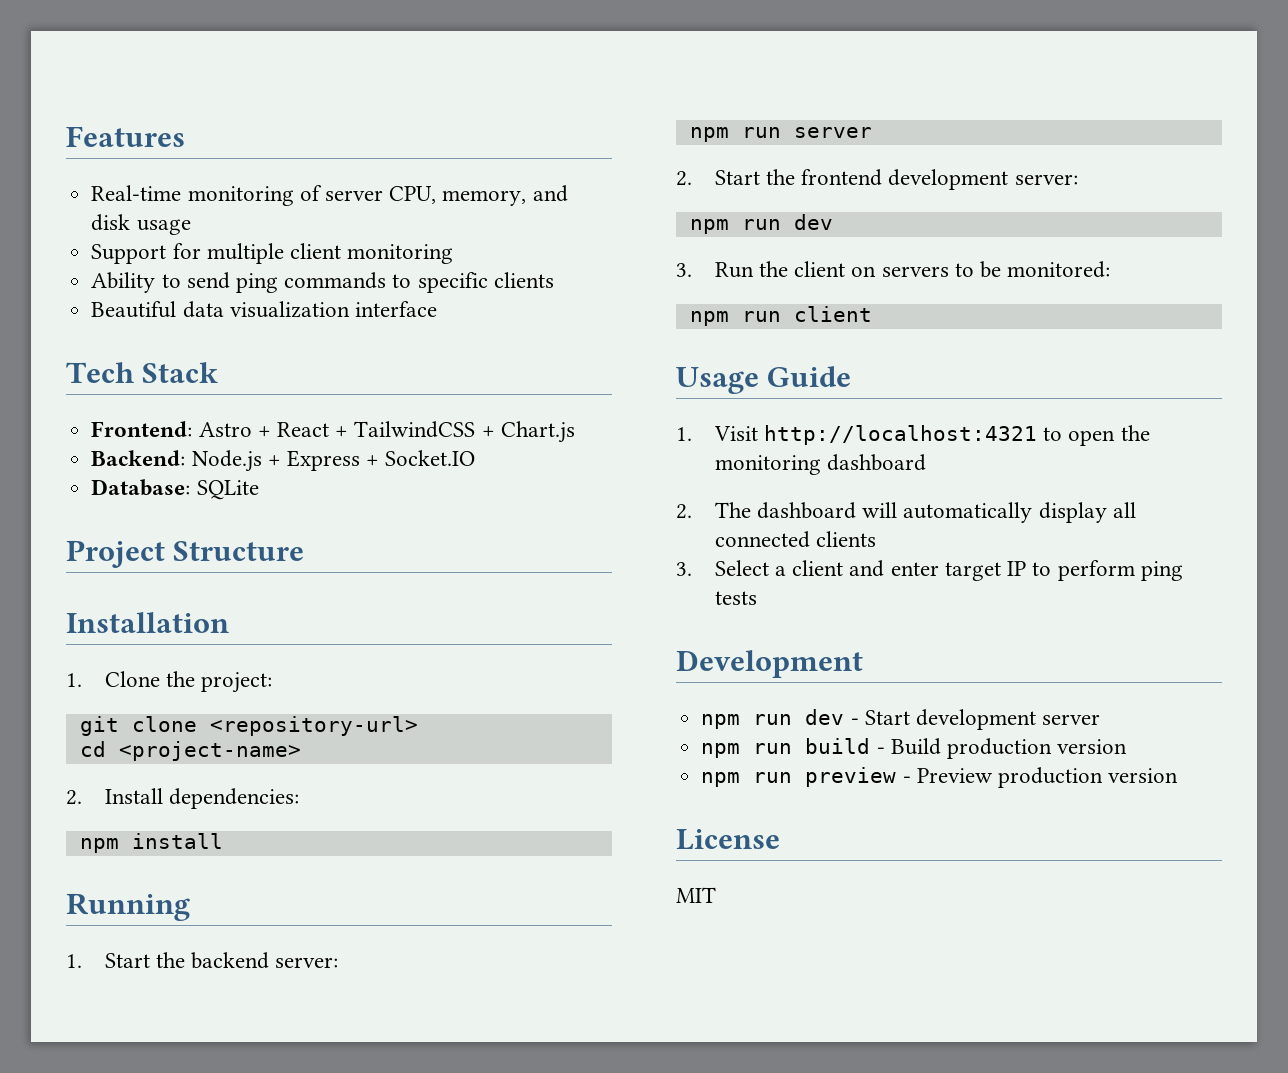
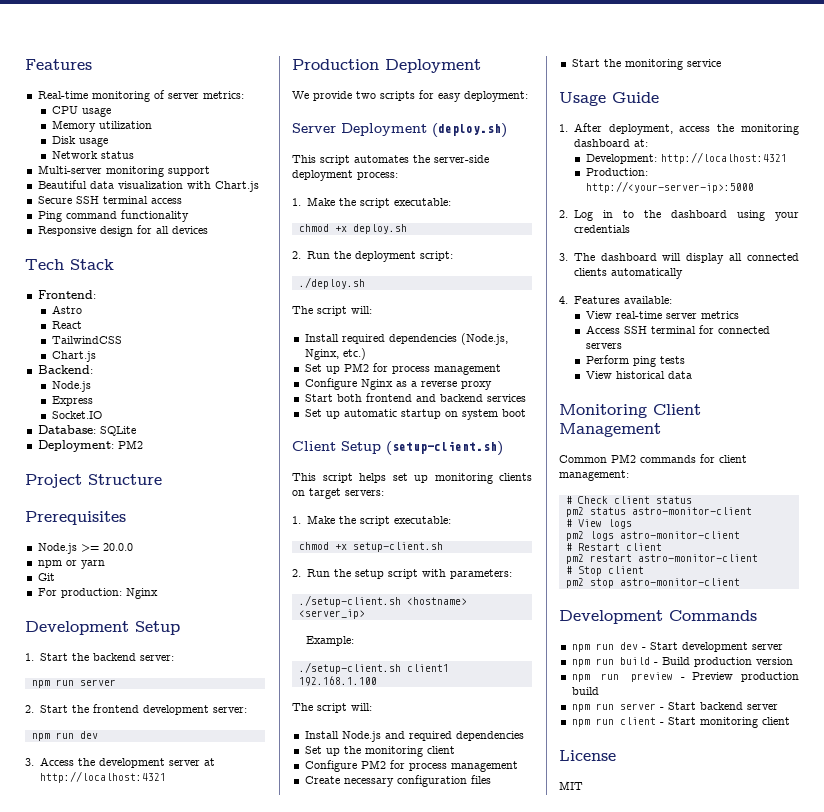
[389,185,568,206] [91,214,191,235] [91,243,454,264] [91,272,554,293] [91,301,437,318] CPU, memory, and disk usage // Support for multiple client monitoring // Ability to send ping commands to specific clients // Beautiful data visualization interface -> [202,91,244,99] [51,106,111,117] [51,120,152,132] [51,136,108,147] [51,151,134,159] [37,165,210,177] [37,180,259,192] [37,196,182,204] [37,210,189,222] [37,225,208,237] metrics: // CPU usage // Memory utilization // Disk usage // Network status // Multi-server monitoring support // Beautiful data visualization with Chart.js // Secure SSH terminal access // Ping command functionality // Responsive design for all devices
(193, 429) none -> (96, 294) //
[257,426,271,437] + -> (82, 309) //
[335,426,349,437] + -> (82, 325) //
[481,426,495,437] + -> (122, 340) //
[191,450,281,472] Node.js + -> [51,381,91,392] // Node.js //
[366,455,380,466] + -> (93, 401) //
(259, 490) none -> [37,440,143,452] // Deployment: PM2
[66,612,229,633] [66,671,273,693] [79,716,418,736] [79,741,301,761] [66,788,300,809] [79,833,223,853] [66,893,190,921] Installation // 1. Clone the project: // git clone <repository-url> // cd <project-name> // 2. Install dependencies: // npm install // Running -> [25,511,126,525] [37,543,133,554] [37,560,105,569] [37,573,55,581] [37,588,158,599] [25,621,180,635] Prerequisites // Node.js >= 20.0.0 // npm or yarn // Git // For production: Nginx // Development Setup
[714,261,1111,278] [689,306,872,326] Run the client on servers to be monitored: // npm run client -> [39,757,215,768] [39,771,166,783] [292,59,481,73] [292,90,528,102] [292,123,507,138] [292,155,489,165] [292,170,398,181] [292,197,451,208] [298,224,407,234] [292,251,453,262] [298,277,365,289] [292,306,372,316] [304,333,508,345] [304,348,366,360] [304,363,501,375] [304,378,492,390] [304,393,526,402] [304,409,526,420] [292,441,503,456] [292,473,532,484] [292,488,384,499] [292,515,451,526] [298,542,443,552] [292,569,512,579] [298,595,467,607] [298,609,365,619] [306,636,355,646] [298,662,449,674] [298,676,377,686] [292,703,372,713] [304,731,524,742] [304,746,455,757] [304,760,518,772] [304,775,491,787] [571,59,721,70] Access the development server at http://localhost:4321 // Production Deployment // We provide two scripts for easy deployment: // Server Deployment (deploy.sh) // This script automates the server-side deployment process: // 1. Make the script executable: // chmod +x deploy.sh // 2. Run the deployment script: // ./deploy.sh // The script will: // Install required dependencies (Node.js, Nginx, etc.) // Set up PM2 for process management // Configure Nginx as a reverse proxy // Start both frontend and backend services // Set up automatic startup on system boot // Client Setup (setup-client.sh) // This script helps set up monitoring clients on target servers: // 1. Make the script executable: // chmod +x setup-client.sh // 2. Run the setup script with parameters: // ./setup-client.sh <hostname> <server_ip> // Example: // ./setup-client.sh client1 192.168.1.100 // The script will: // Install Node.js and required dependencies // Set up the monitoring client // Configure PM2 for process management // Create necessary configuration files // Start the monitoring service
[713,425,1116,446] Visit http://localhost:4321 to open -> [573,123,711,135] After deployment, access
[676,504,692,519] // 2. -> [633,139,648,147] [585,152,787,164] [585,168,648,176] [585,181,754,193] [559,210,799,221] [573,225,630,233] [559,253,568,261] at: // Development: http://localhost:4321 // Production: http://<your-server-ip>:5000 // 2. Log in to the dashboard using your credentials // 3.
[903,502,1033,523] automatically -> (682, 257) none
[676,560,1183,581] [714,591,757,605] [676,650,863,678] // 3. Select a client and enter target IP to perform ping tests // Development -> [610,268,683,279] [559,296,672,304] [585,311,739,319] [585,325,770,334] [585,343,622,349] [585,355,685,367] [585,371,692,379] [559,404,701,418] [559,423,661,437] [559,454,747,463] [559,470,629,481] [565,496,692,504] [565,507,752,517] [565,519,632,529] [565,531,740,541] [565,543,662,551] [565,554,758,564] [565,566,644,576] [565,578,740,588] [559,610,757,624] automatically // 4. Features available: // View real-time server metrics // Access SSH terminal for connected servers // Perform ping tests // View historical data // Monitoring Client Management // Common PM2 commands for client management: // # Check client status // pm2 status astro-monitor-client // # View logs // pm2 logs astro-monitor-client // # Restart client // pm2 restart astro-monitor-client // # Stop client // pm2 stop astro-monitor-client // Development Commands
[1108,768,1179,783] version -> [571,687,599,695] [571,702,778,712] [571,717,790,728] build // npm run server - Start backend server // npm run client - Start monitoring client

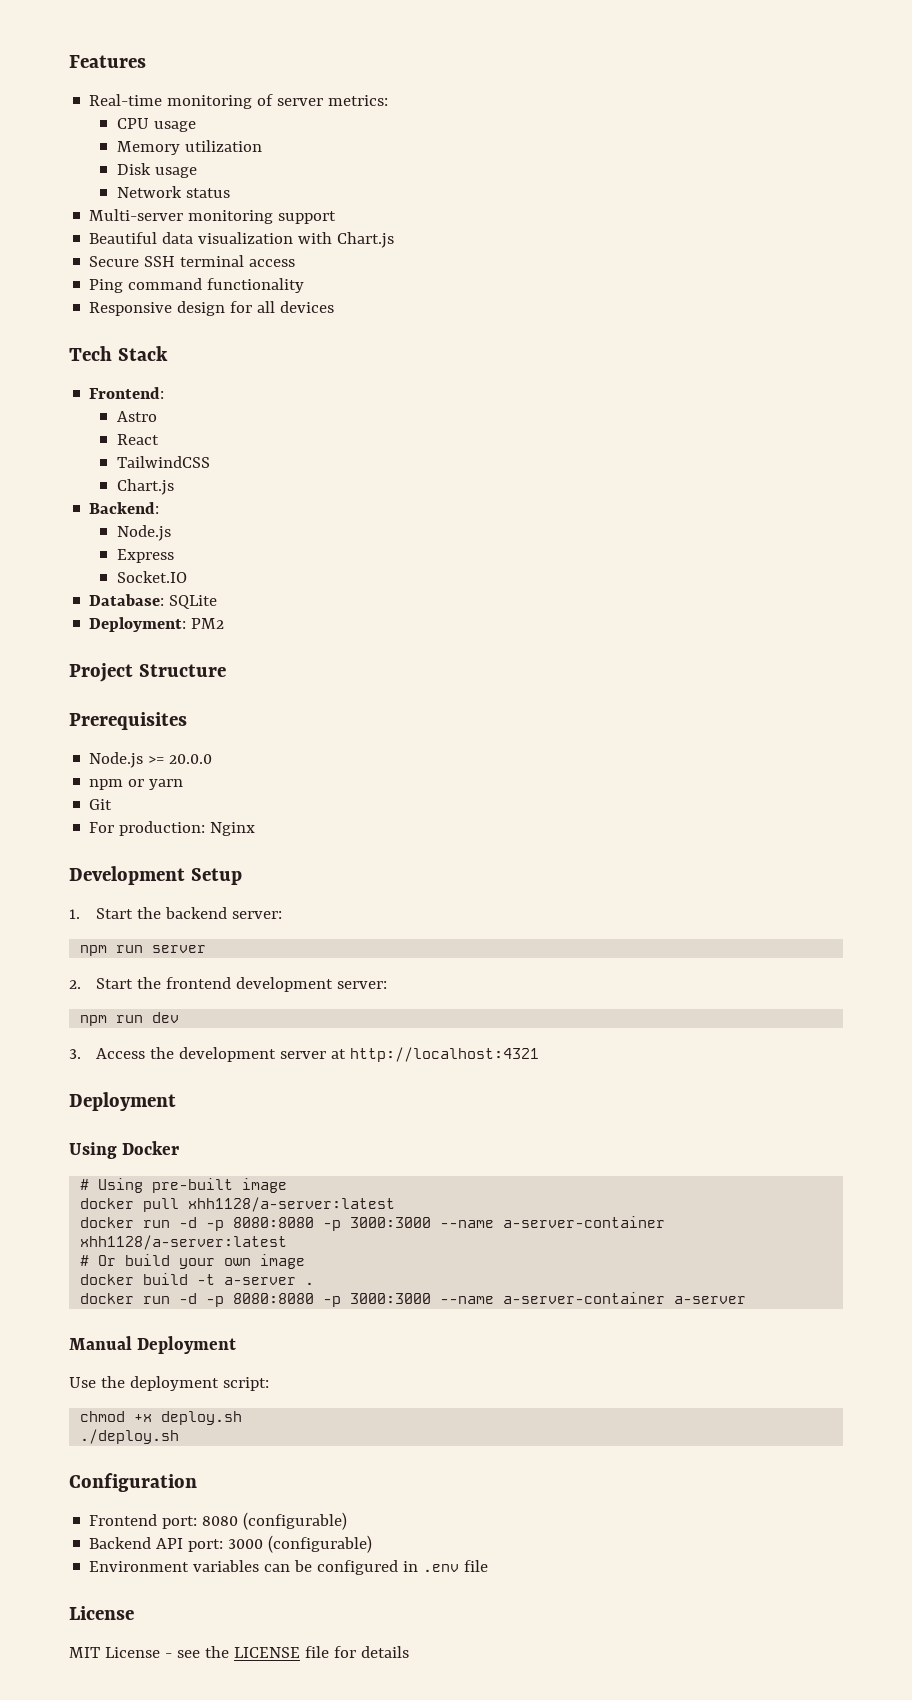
[292,59,481,73] [292,90,528,102] [292,123,507,138] [292,155,489,165] [292,170,398,181] [292,197,451,208] [298,224,407,234] [292,251,453,262] [298,277,365,289] [292,306,372,316] [304,333,508,345] [304,348,366,360] [304,363,501,375] [304,378,492,390] [304,393,526,402] [304,409,526,420] [292,441,503,456] [292,473,532,484] [292,488,384,499] [292,515,451,526] [298,542,443,552] [292,569,512,579] [298,595,467,607] [298,609,365,619] [306,636,355,646] [298,662,449,674] [298,676,377,686] [292,703,372,713] [304,731,524,742] [304,746,455,757] [304,760,518,772] [304,775,491,787] [571,59,721,70] [559,92,659,106] [559,123,799,135] [573,139,648,147] [585,152,787,164] [585,168,648,176] [585,181,754,193] [559,210,799,221] [573,225,630,233] [559,253,799,264] [573,268,683,279] [559,296,672,304] [585,311,739,319] [585,325,770,334] [585,343,622,349] [585,355,685,367] [585,371,692,379] [559,404,701,418] [559,423,661,437] [559,454,747,463] [559,470,629,481] [565,496,692,504] [565,507,752,517] [565,519,632,529] [565,531,740,541] [565,543,662,551] [565,554,758,564] [565,566,644,576] [565,578,740,588] [559,610,757,624] [571,642,783,652] [571,657,793,667] [571,672,799,682] [571,687,599,695] [571,702,778,712] [571,717,790,728] [559,750,616,761] [559,781,583,790] Production Deployment // We provide two scripts for easy deployment: // Server Deployment (deploy.sh) // This script automates the server-side deployment process: // 1. Make the script executable: // chmod +x deploy.sh // 2. Run the deployment script: // ./deploy.sh // The script will: // Install required dependencies (Node.js, Nginx, etc.) // Set up PM2 for process management // Configure Nginx as a reverse proxy // Start both frontend and backend services // Set up automatic startup on system boot // Client Setup (setup-client.sh) // This script helps set up monitoring clients on target servers: // 1. Make the script executable: // chmod +x setup-client.sh // 2. Run the setup script with parameters: // ./setup-client.sh <hostname> <server_ip> // Example: // ./setup-client.sh client1 192.168.1.100 // The script will: // Install Node.js and required dependencies // Set up the monitoring client // Configure PM2 for process management // Create necessary configuration files // Start the monitoring service // Usage Guide // 1. After deployment, access the monitoring dashboard at: // Development: http://localhost:4321 // Production: http://<your-server-ip>:5000 // 2. Log in to the dashboard using your credentials // 3. The dashboard will display all connected clients automatically // 4. Features available: // View real-time server metrics // Access SSH terminal for connected servers // Perform ping tests // View historical data // Monitoring Client Management // Common PM2 commands for client management: // # Check client status // pm2 status astro-monitor-client // # View logs // pm2 logs astro-monitor-client // # Restart client // pm2 restart astro-monitor-client // # Stop client // pm2 stop astro-monitor-client // Development Commands // npm run dev - Start development server // npm run build - Build production version // npm run preview - Preview production build // npm run server - Start backend server // npm run client - Start monitoring client // License // MIT -> [69,1092,176,1111] [69,1141,180,1159] [80,1178,288,1193] [80,1197,396,1212] [80,1216,666,1231] [80,1235,288,1250] [80,1254,306,1269] [80,1273,315,1285] [80,1292,747,1307] [69,1336,237,1354] [69,1376,269,1391] [80,1411,243,1425] [80,1429,180,1444] [69,1473,197,1492] [89,1512,348,1530] [89,1535,373,1553] [89,1560,489,1575] [69,1606,134,1620] [69,1646,409,1658] Deployment // Using Docker // # Using pre-built image // docker pull xhh1128/a-server:latest // docker run -d -p 8080:8080 -p 3000:3000 --name a-server-container xhh1128/a-server:latest // # Or build your own image // docker build -t a-server . // docker run -d -p 8080:8080 -p 3000:3000 --name a-server-container a-server // Manual Deployment // Use the deployment script: // chmod +x deploy.sh // ./deploy.sh // Configuration // Frontend port: 8080 (configurable) // Backend API port: 3000 (configurable) // Environment variables can be configured in .env file // License // MIT License - see the LICENSE file for details

